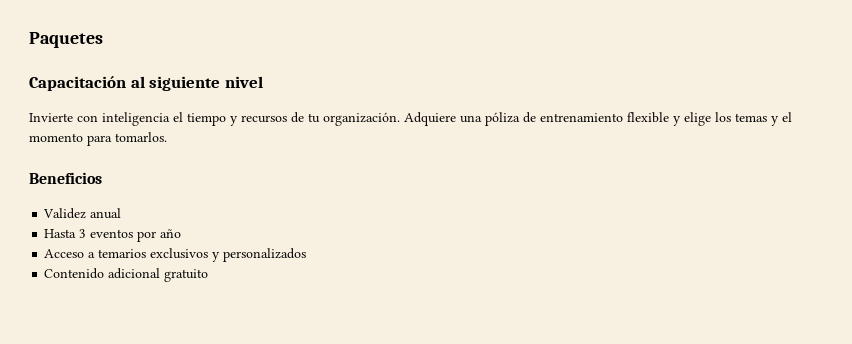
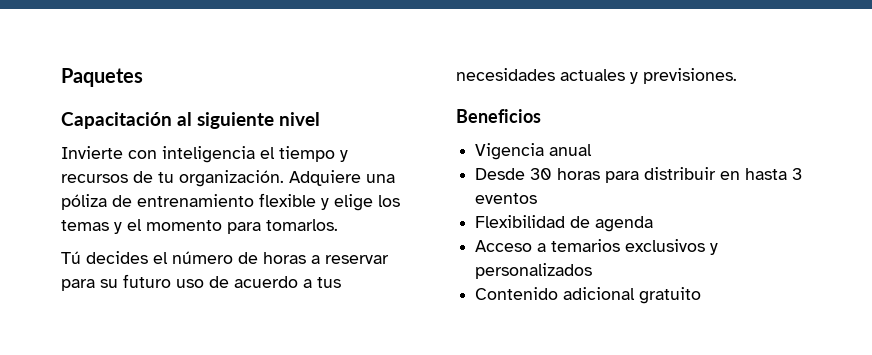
(167, 137) none -> [61,251,389,264] [61,274,341,291] [456,68,737,84] // Tú decides el número de horas a reservar para su futuro uso de acuerdo a tus necesidades actuales y previsiones.
[43,208,87,219] Validez -> [475,143,545,160] Vigencia
[44,229,77,238] Hasta -> [475,167,788,183] Desde 30 horas para distribuir en hasta
[137,229,182,242] por año -> [475,215,654,232] // Flexibilidad de agenda

